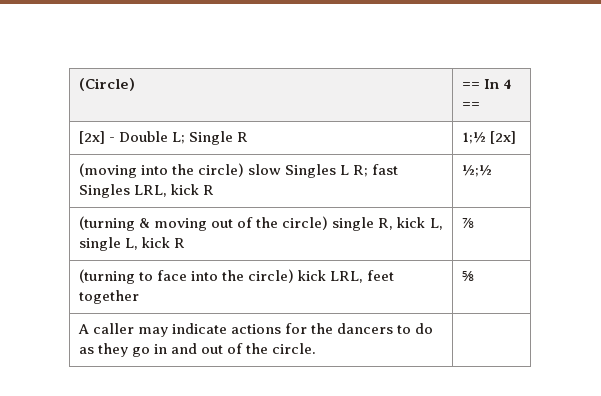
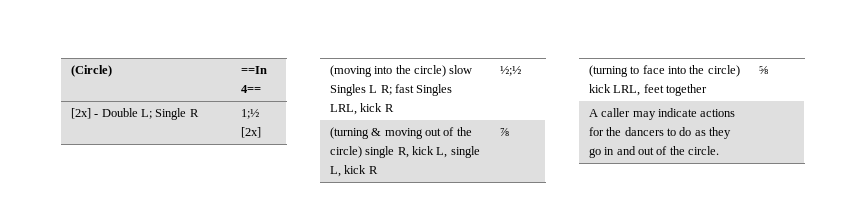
[462,79,512,89] [462,102,481,109] == In 4 == -> [240,66,267,74] [240,85,261,93] ==In 4==

